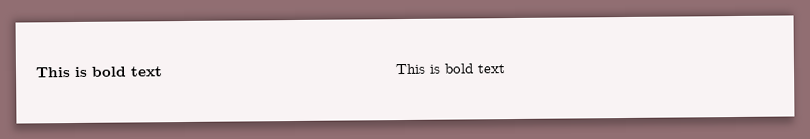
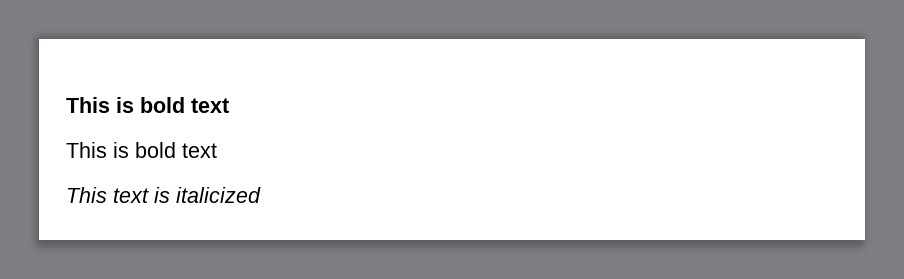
(506, 69) none -> [66,187,261,203] // This text is italicized

